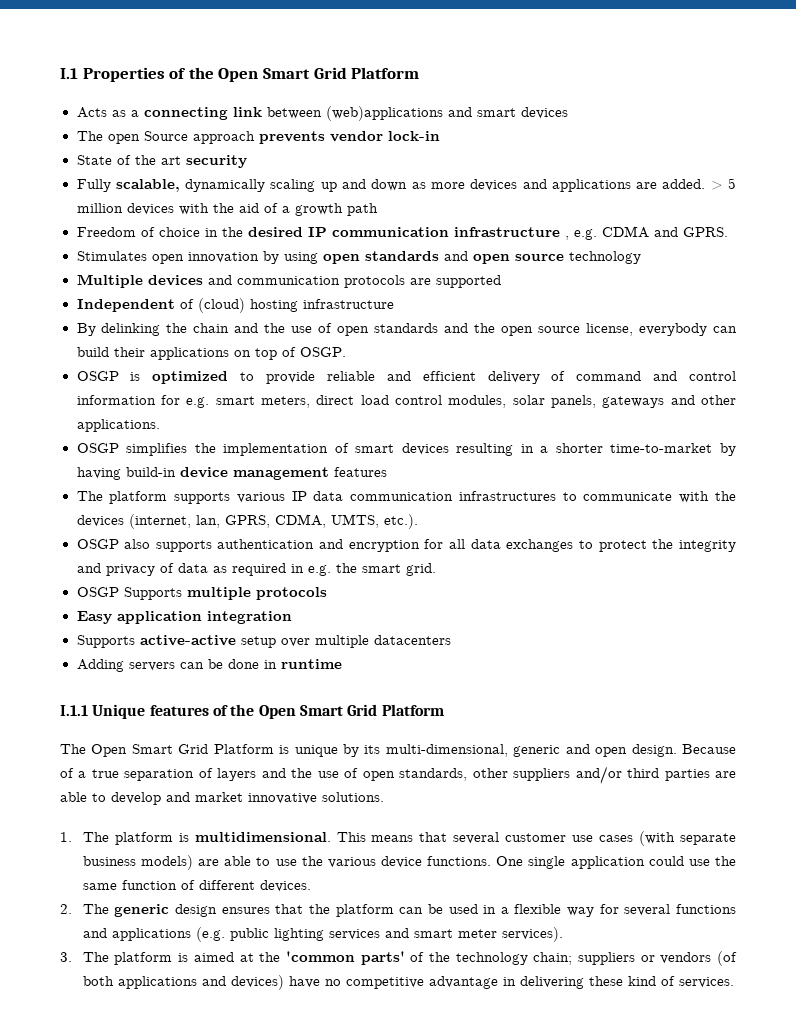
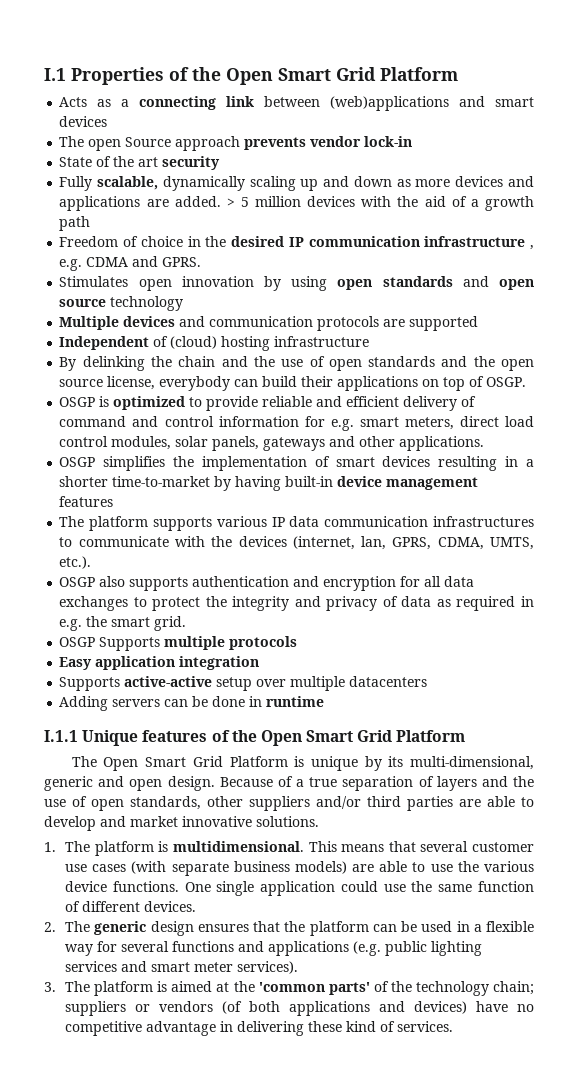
[125,467,176,477] build-in -> [285,476,334,487] built-in

